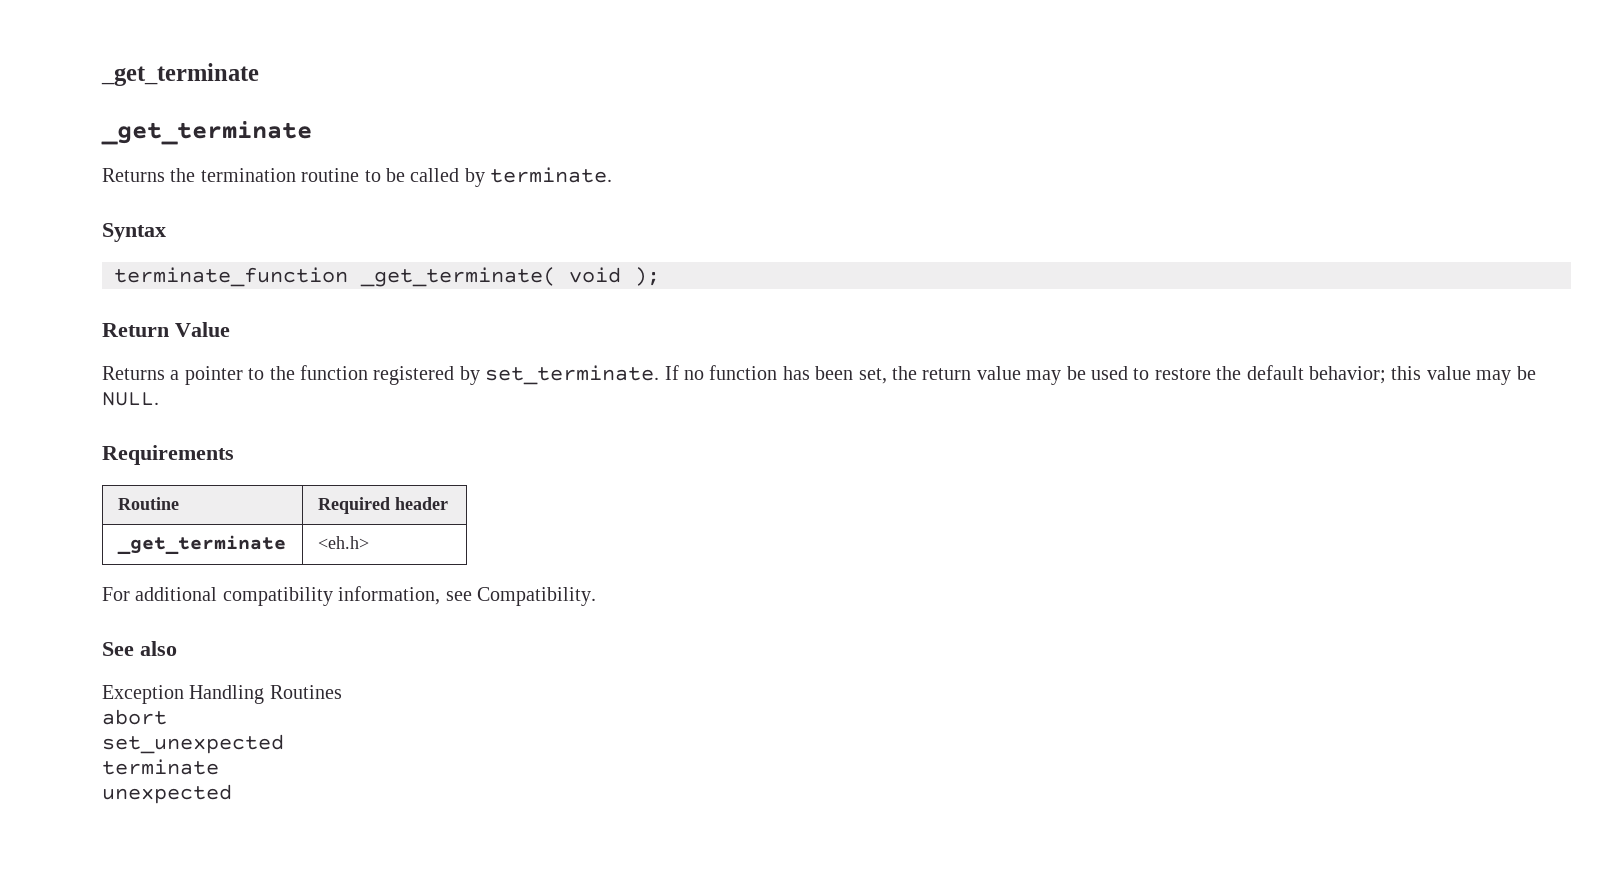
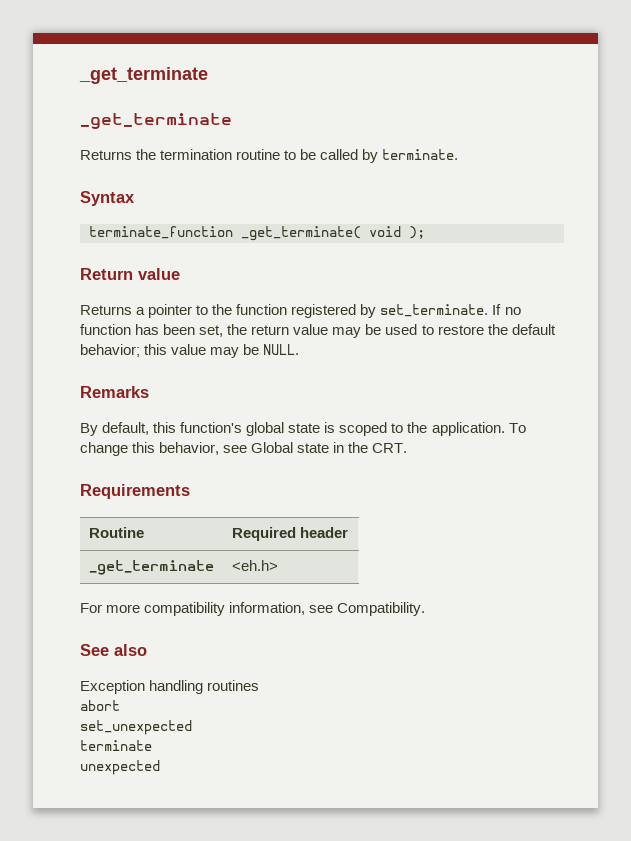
[175,322,230,337] Value -> [138,268,180,280] value
(159, 399) none -> [80,386,149,398] [80,422,526,436] [80,442,408,456] // Remarks // By default, this function's global state is scoped to the application. To change this behavior, see Global state in the CRT.
[135,587,218,601] additional -> [106,604,141,613] more
[189,685,342,704] Handling Routines -> [149,680,260,694] handling routines

